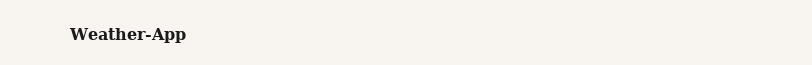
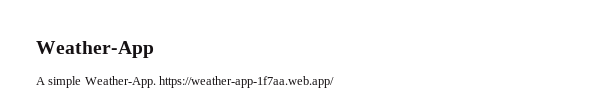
(186, 35) none -> [36,76,335,88] // A simple Weather-App. https://weather-app-1f7aa.web.app/

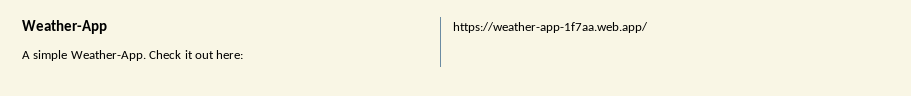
(156, 82) none -> [149,50,244,59] Check it out here:

